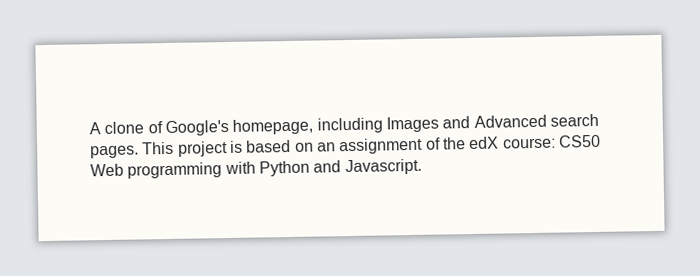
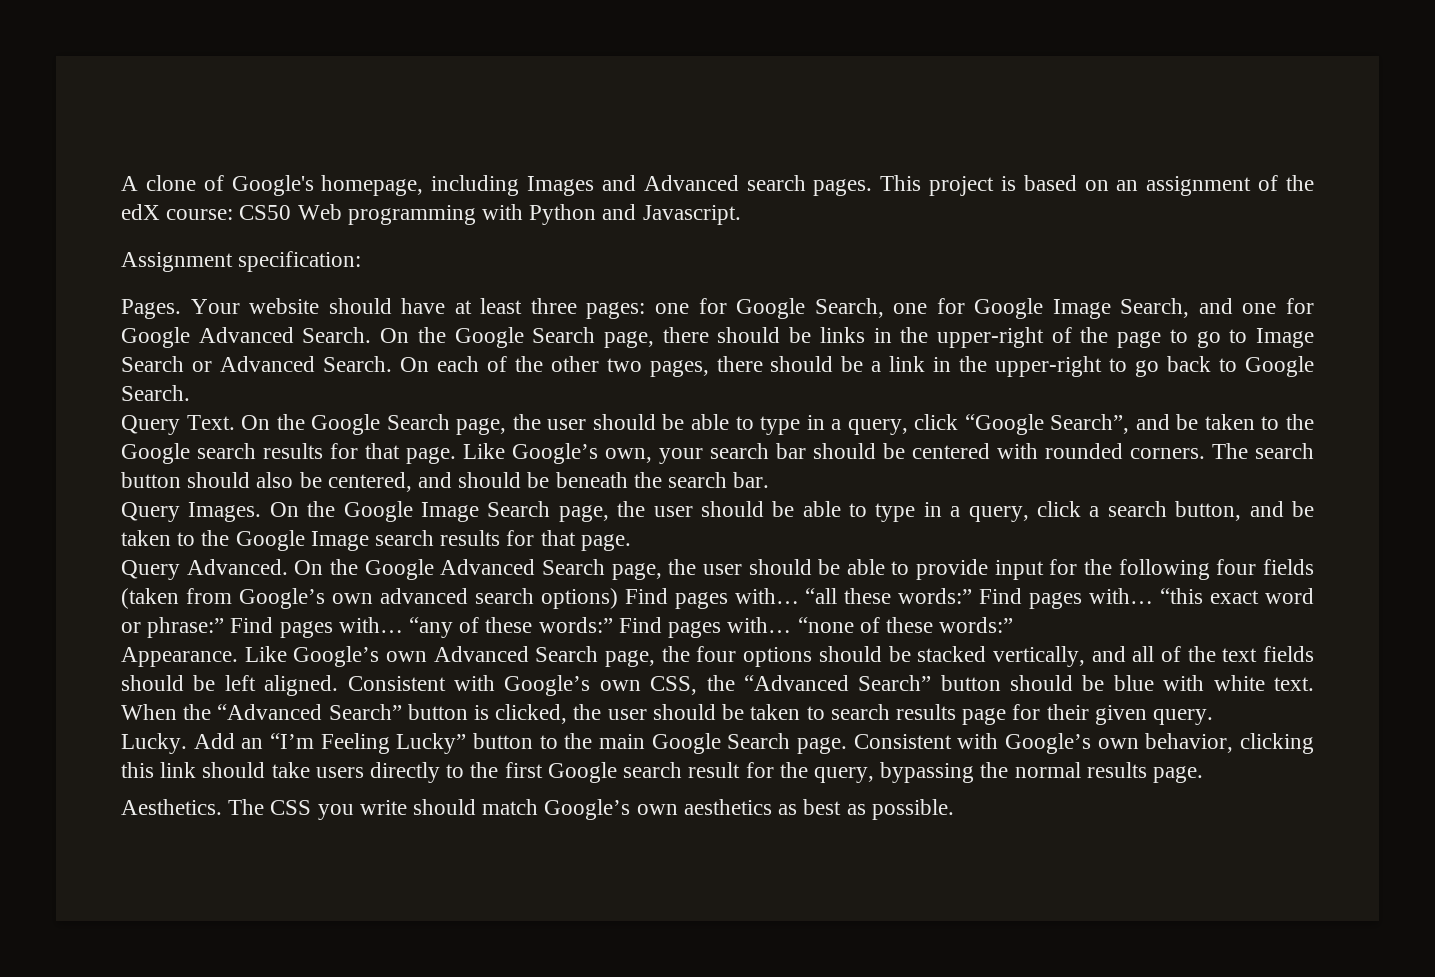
(422, 167) none -> [121,251,362,272] [121,298,1314,319] [121,327,1314,348] [121,356,1314,377] [121,385,190,401] [121,414,1314,435] [121,443,1314,464] [121,472,770,492] [121,501,1314,522] [121,530,631,551] [121,559,1314,580] [121,588,1314,609] [121,617,1014,638] [121,646,1315,667] [121,675,1315,696] [121,704,1213,725] [121,733,1314,754] [121,762,1203,783] [121,799,954,820] // Assignment specification: // Pages. Your website should have at least three pages: one for Google Search, one for Google Image Search, and one for Google Advanced Search. On the Google Search page, there should be links in the upper-right of the page to go to Image Search or Advanced Search. On each of the other two pages, there should be a link in the upper-right to go back to Google Search. // Query Text. On the Google Search page, the user should be able to type in a query, click “Google Search”, and be taken to the Google search results for that page. Like Google’s own, your search bar should be centered with rounded corners. The search button should also be centered, and should be beneath the search bar. // Query Images. On the Google Image Search page, the user should be able to type in a query, click a search button, and be taken to the Google Image search results for that page. // Query Advanced. On the Google Advanced Search page, the user should be able to provide input for the following four fields (taken from Google’s own advanced search options) Find pages with… “all these words:” Find pages with… “this exact word or phrase:” Find pages with… “any of these words:” Find pages with… “none of these words:” // Appearance. Like Google’s own Advanced Search page, the four options should be stacked vertically, and all of the text fields should be left aligned. Consistent with Google’s own CSS, the “Advanced Search” button should be blue with white text. When the “Advanced Search” button is clicked, the user should be taken to search results page for their given query. // Lucky. Add an “I’m Feeling Lucky” button to the main Google Search page. Consistent with Google’s own behavior, clicking this link should take users directly to the first Google search result for the query, bypassing the normal results page. // Aesthetics. The CSS you write should match Google’s own aesthetics as best as possible.

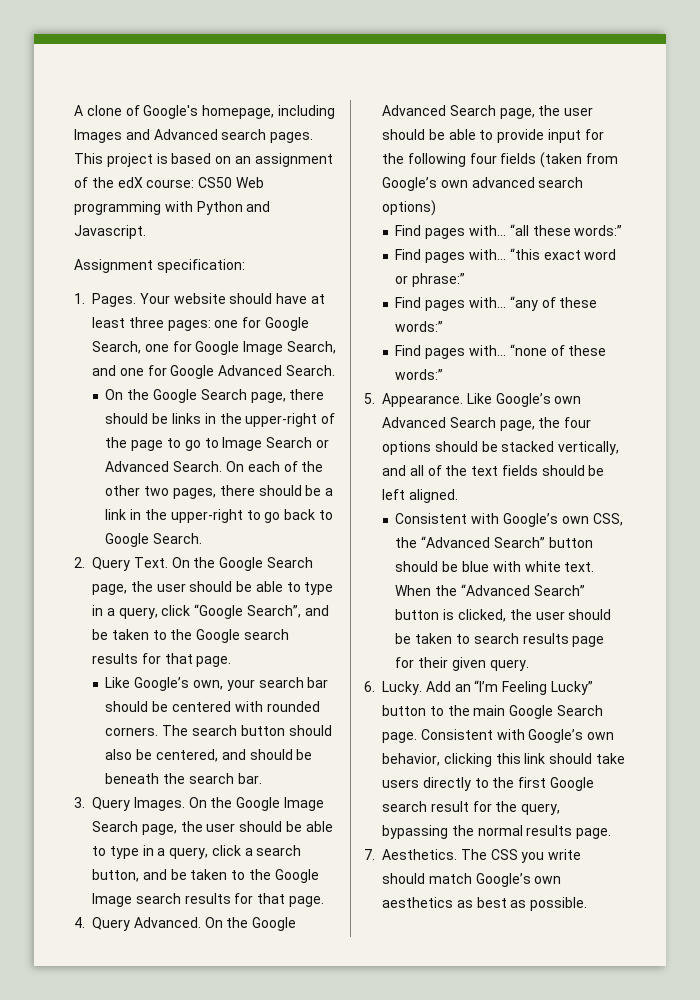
(362, 261) none -> [74,293,85,304] 1.
(372, 335) none -> (335, 370) //
(190, 393) none -> [74,557,85,568] 2.
(456, 455) none -> (232, 661) //
(770, 480) none -> [74,797,85,808] 3.
(631, 542) none -> [74,917,85,928] 4.
(618, 598) none -> (436, 208) //
(973, 596) none -> (623, 230) //
(225, 627) none -> (466, 280) //
(613, 625) none -> (444, 326) //
(1014, 625) none -> [364,393,375,404] 5.
(339, 685) none -> (458, 496) //
(1213, 717) none -> [364,681,375,692] 6.
(1203, 774) none -> [364,849,375,860] 7.

